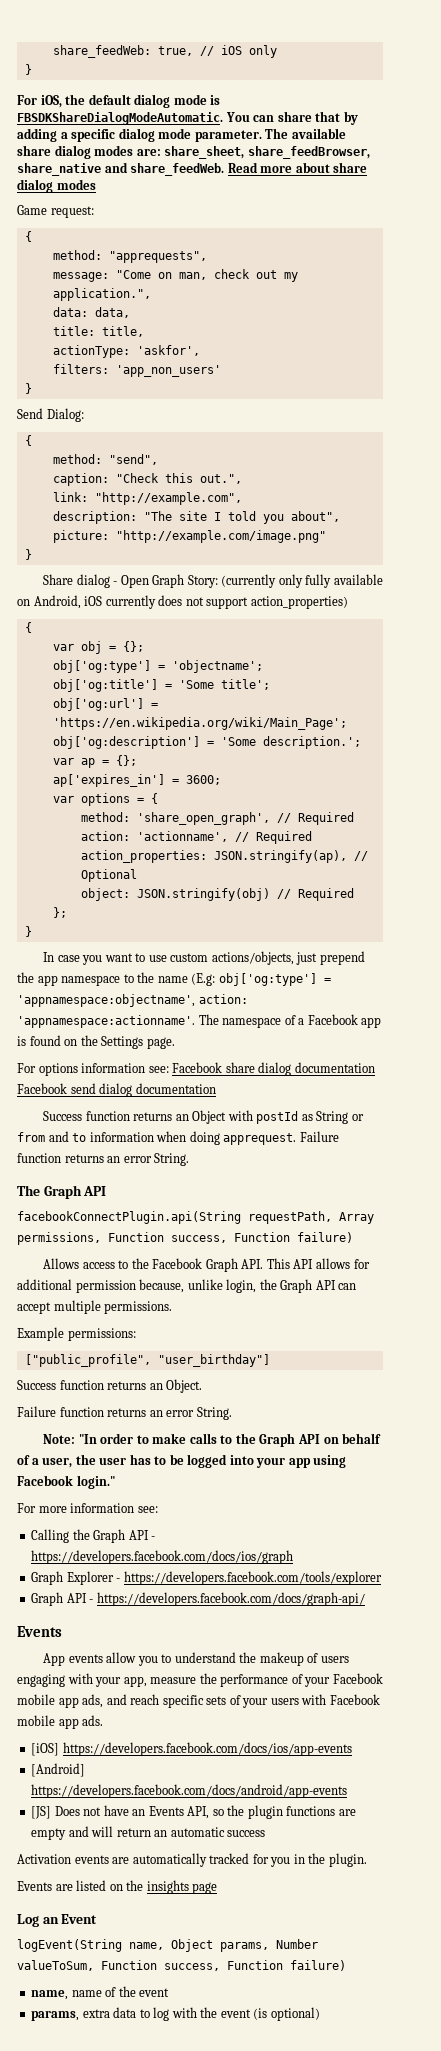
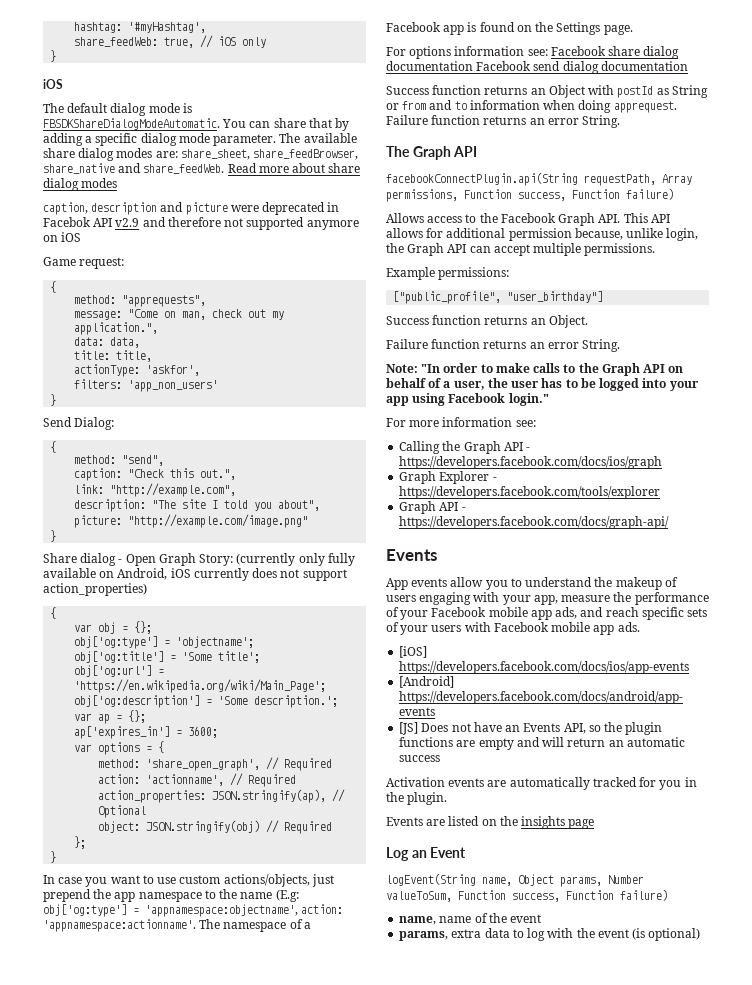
(52, 51) none -> [74,22,207,33] hashtag: '#myHashtag', //
[17,94,86,108] For iOS, the -> [43,79,63,89] [43,103,64,113] iOS // The
(96, 184) none -> [43,202,340,215] [43,217,359,230] [43,232,82,242] // caption, description and picture were deprecated in Facebok API v2.9 and therefore not supported anymore on iOS

